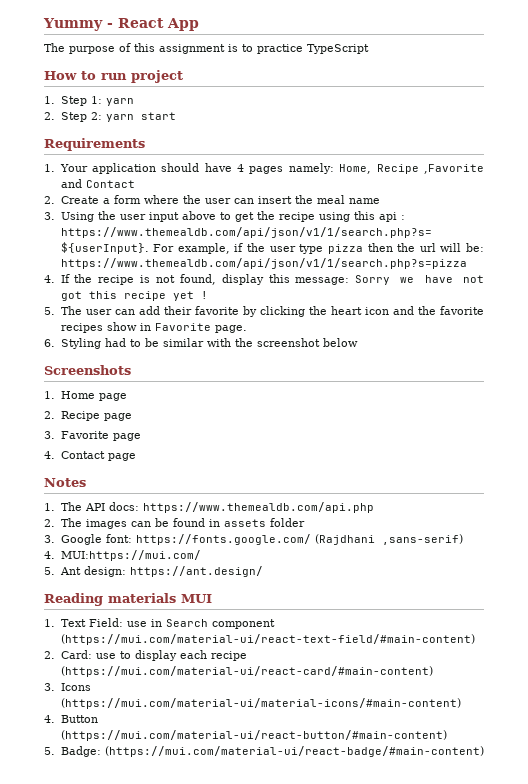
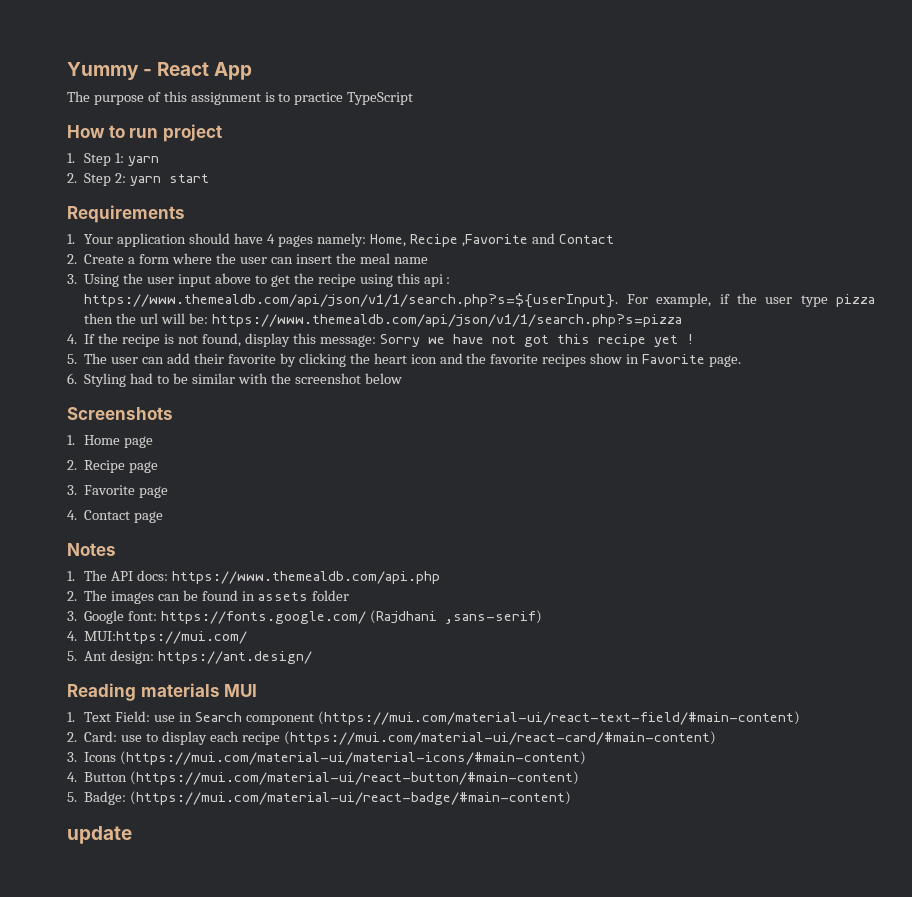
(484, 751) none -> [67,826,132,844] // update

